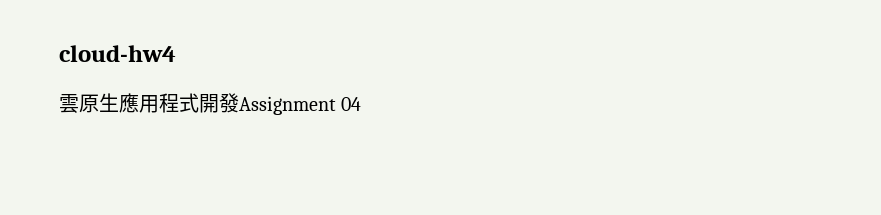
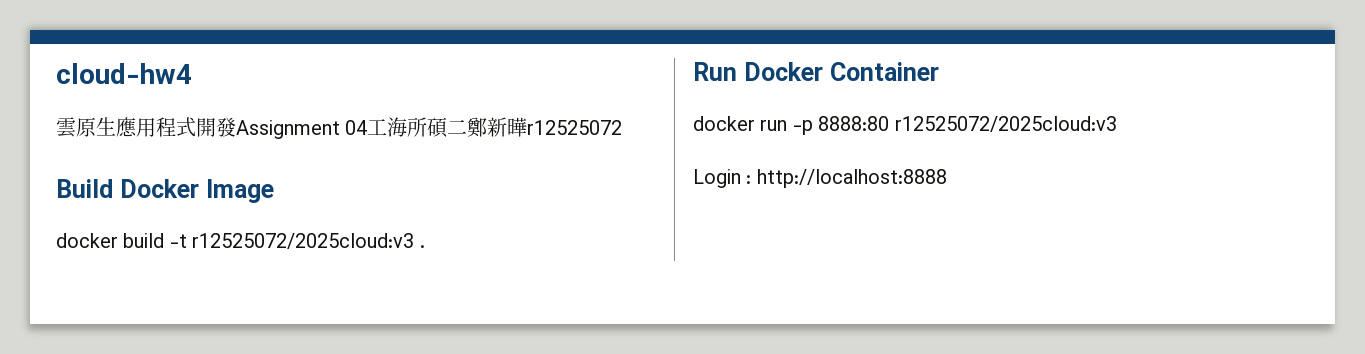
(362, 104) none -> [367,117,623,138] [56,179,274,203] [56,233,425,249] [693,62,939,81] [693,116,1117,135] [693,169,947,188] 工海所碩二鄭新曄r12525072 // Build Docker Image // docker build -t r12525072/2025cloud:v3 . // Run Docker Container // docker run -p 8888:80 r12525072/2025cloud:v3 // Login : http://localhost:8888

